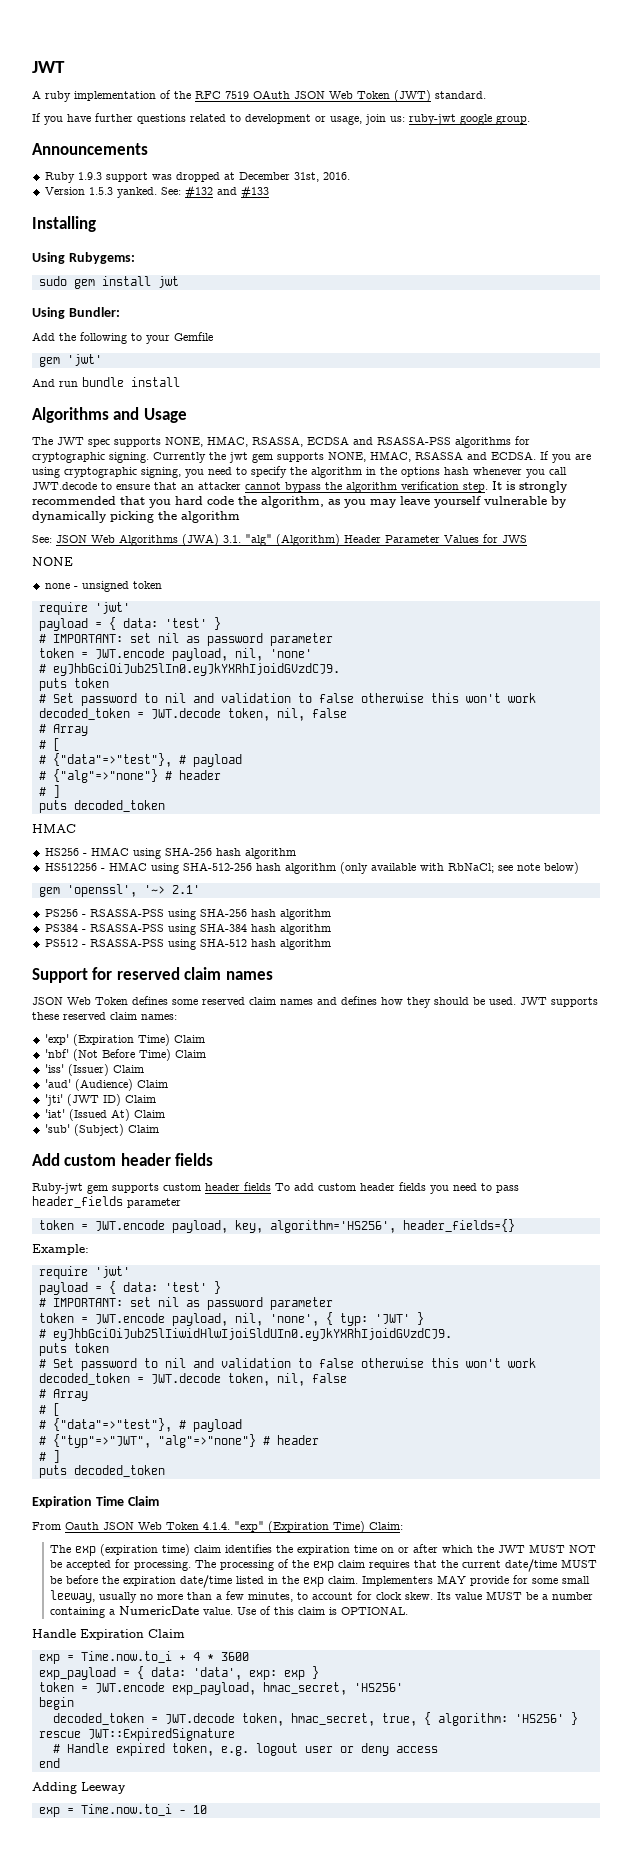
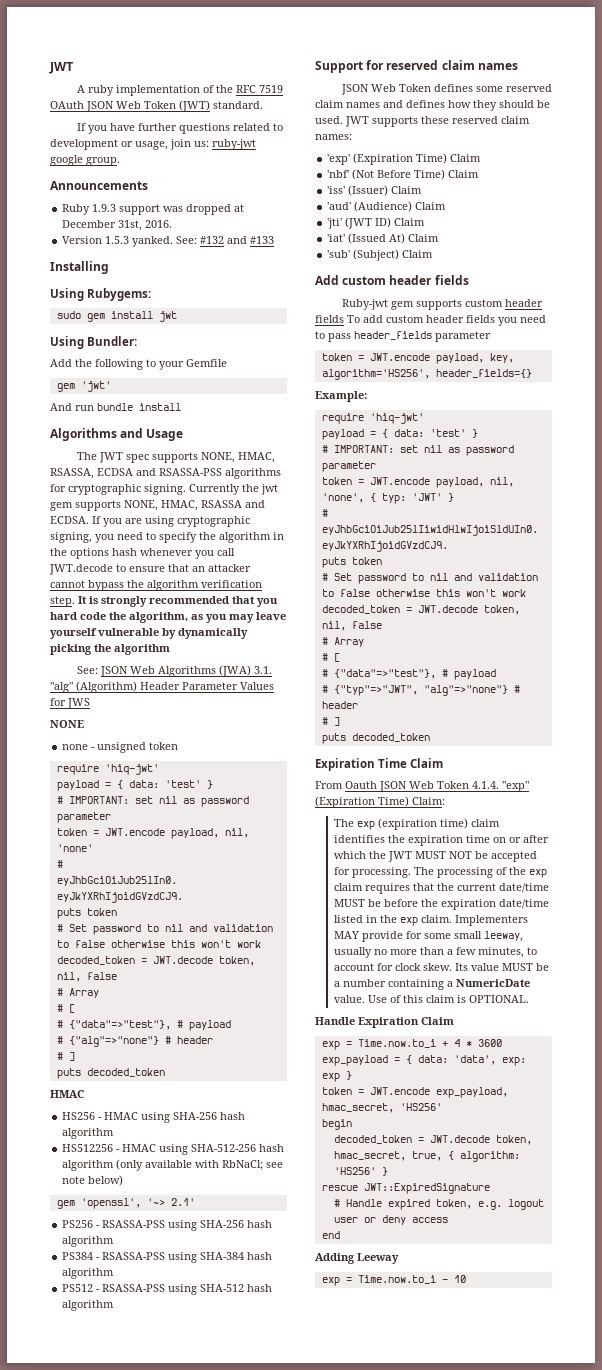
[94,602,130,614] 'jwt' -> [104,764,159,775] 'hiq-jwt'
[94,1266,130,1278] 'jwt' -> [369,413,424,424] 'hiq-jwt'

